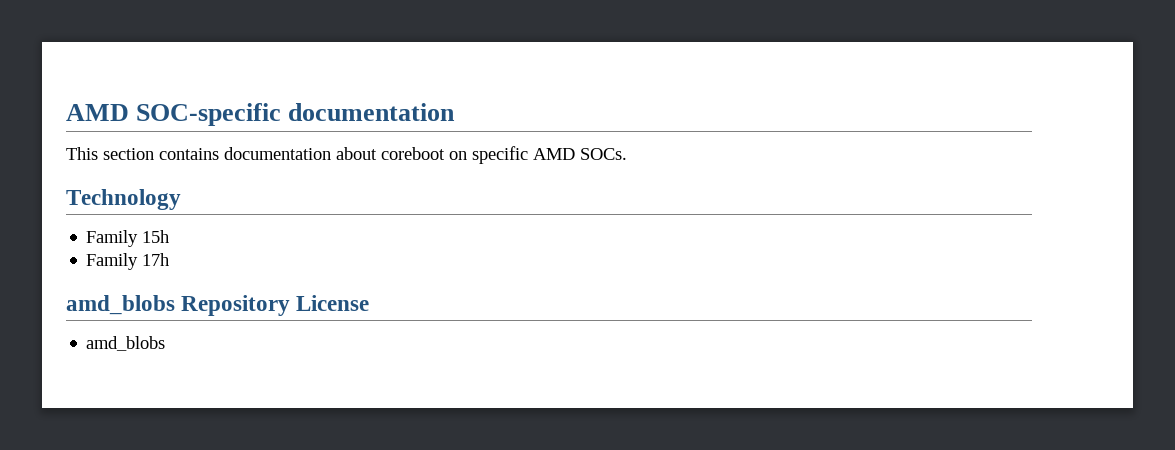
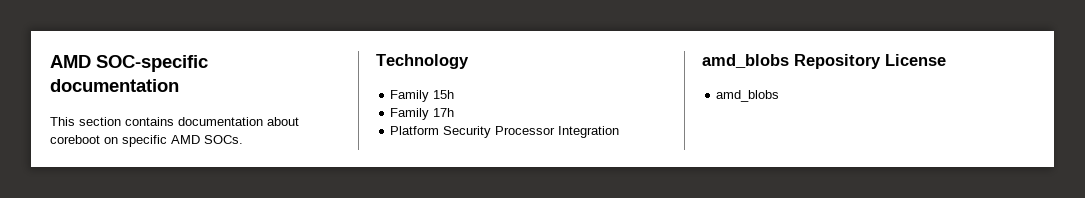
(170, 259) none -> [390,126,620,138] // Platform Security Processor Integration

